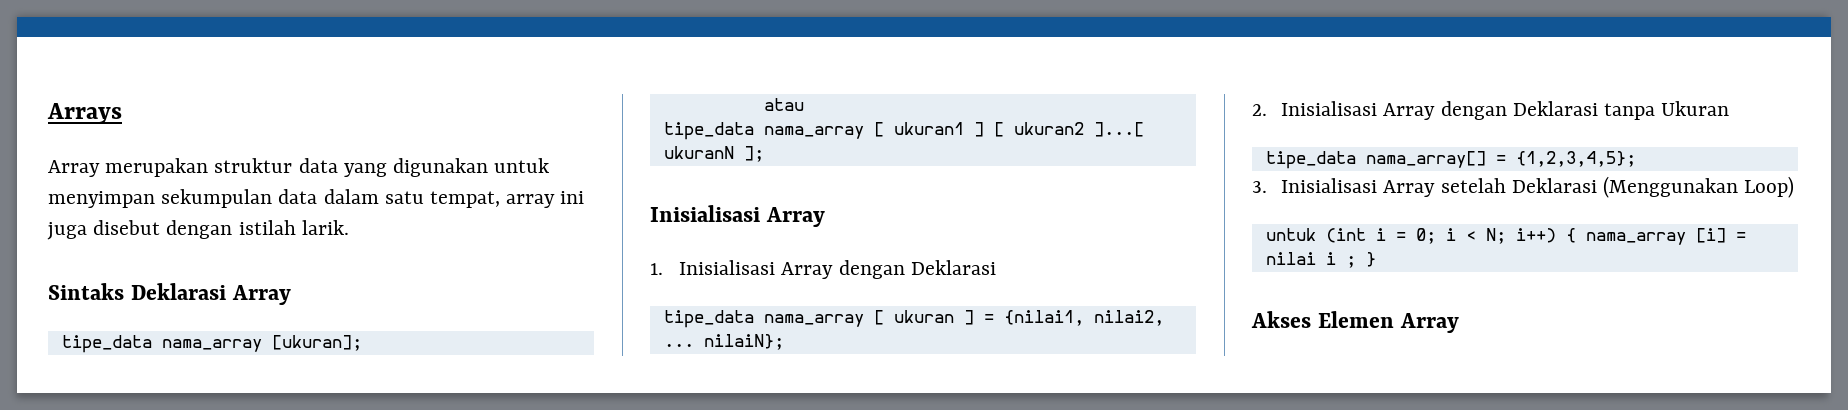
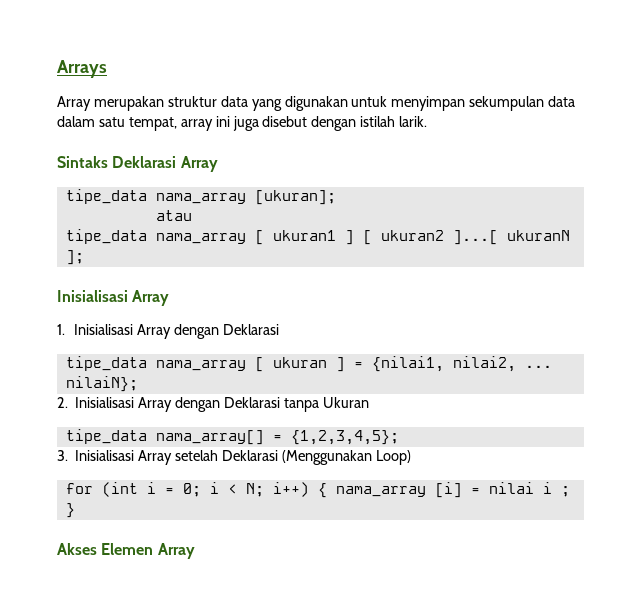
[1265,228,1316,241] untuk -> [65,483,93,494] for

